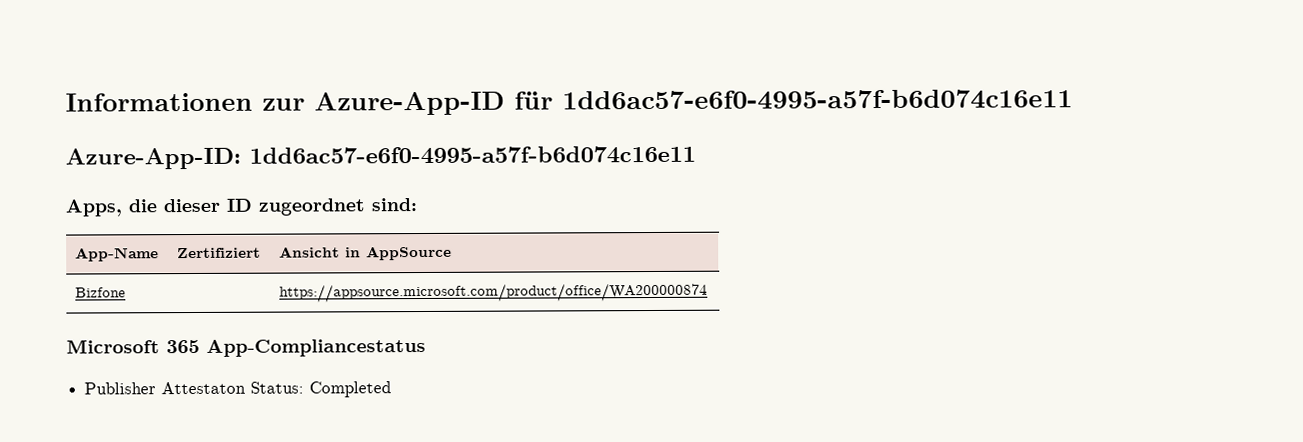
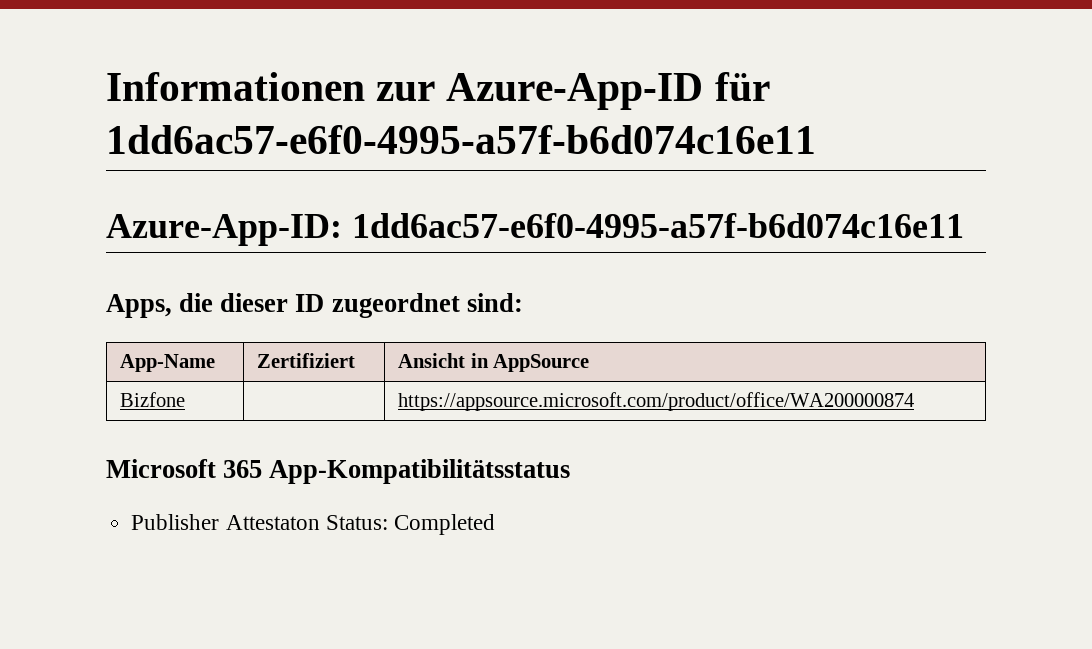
[206,338,426,357] App-Compliancestatus -> [269,459,571,484] App-Kompatibilitätsstatus

